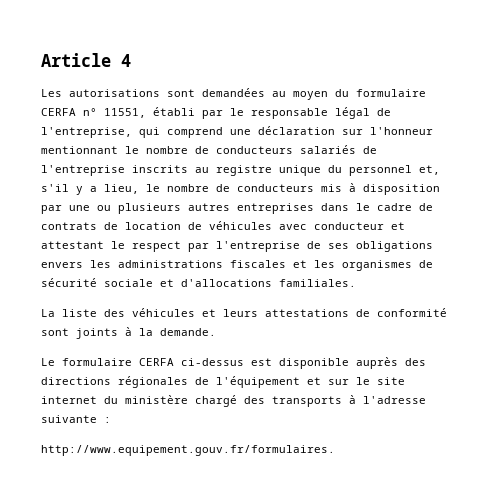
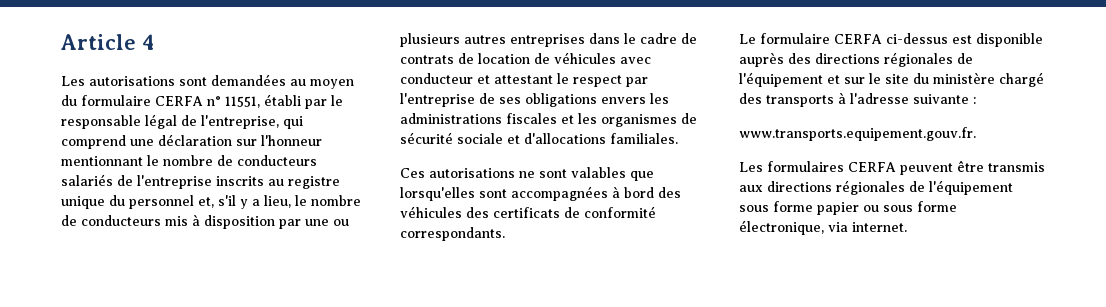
[41,308,447,317] [41,327,216,339] La liste des véhicules et leurs attestations de conformité sont joints à la demande. -> [400,167,654,181] [400,186,681,201] [400,206,656,218] [400,227,505,241] Ces autorisations ne sont valables que lorsqu'elles sont accompagnées à bord des véhicules des certificats de conformité correspondants.
[41,396,97,404] internet -> (909, 79) none
[41,445,335,456] http://www.equipement.gouv.fr/formulaires. -> [739,127,976,141] [739,160,1045,175] [739,180,1013,195] [739,201,957,215] [739,220,907,235] www.transports.equipement.gouv.fr. // Les formulaires CERFA peuvent être transmis aux directions régionales de l'équipement sous forme papier ou sous forme électronique, via internet.

